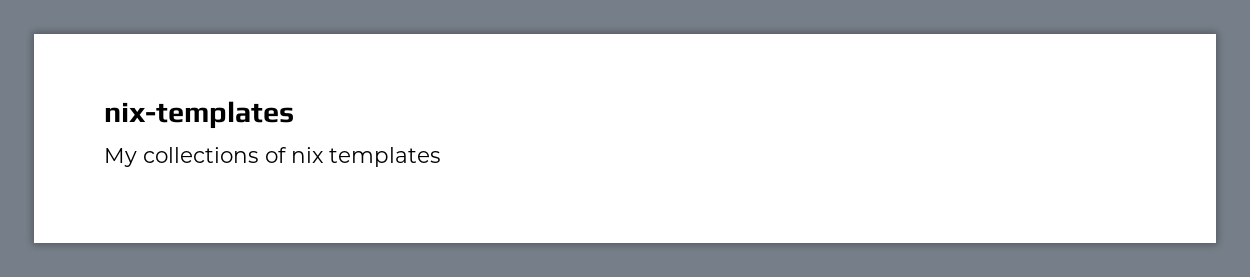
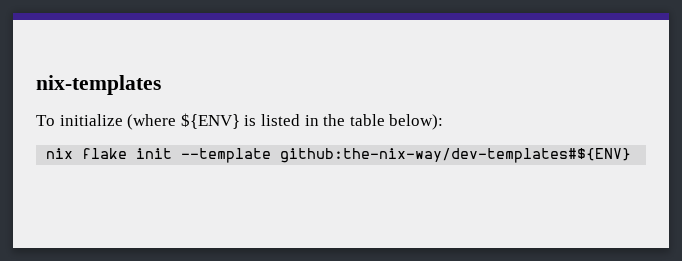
[104,147,441,167] My collections of nix templates -> [36,113,444,130] [46,148,632,163] To initialize (where ${ENV} is listed in the table below): // nix flake init --template github:the-nix-way/dev-templates#${ENV}

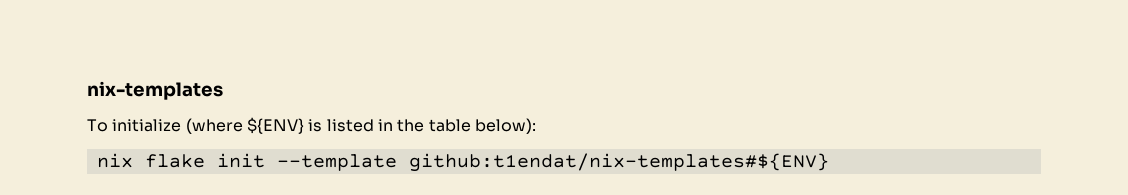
[280,148,632,163] github:the-nix-way/dev-templates#${ENV} -> [408,153,829,172] github:t1endat/nix-templates#${ENV}

